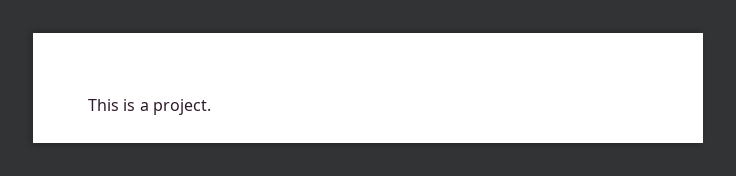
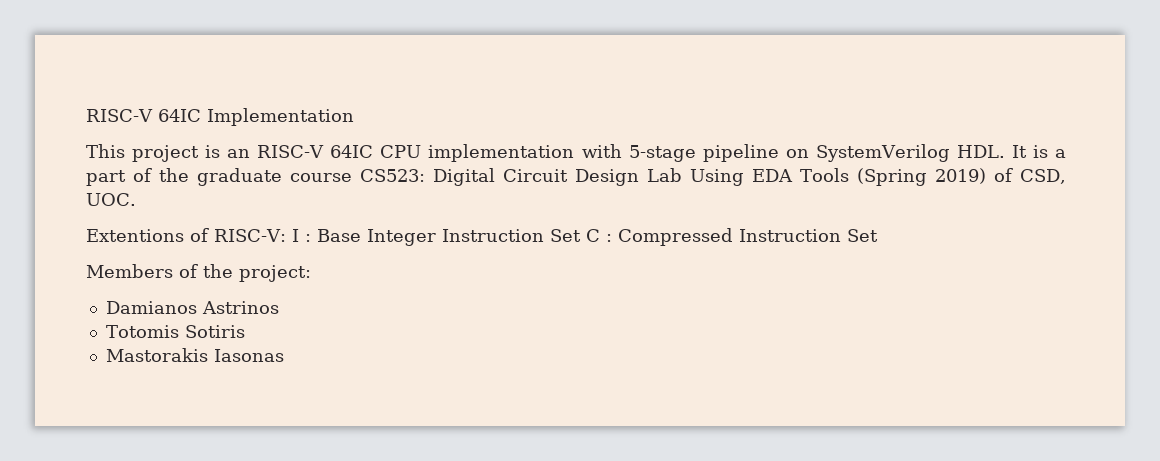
[88,99,211,115] This is a project. -> [86,108,354,126] [86,144,1066,162] [86,168,1066,186] [86,193,136,206] [86,228,878,246] [86,264,311,282] [105,301,279,314] [105,325,245,338] [105,348,284,362] RISC-V 64IC Implementation // This project is an RISC-V 64IC CPU implementation with 5-stage pipeline on SystemVerilog HDL. It is a part of the graduate course CS523: Digital Circuit Design Lab Using EDA Tools (Spring 2019) of CSD, UOC. // Extentions of RISC-V: I : Base Integer Instruction Set C : Compressed Instruction Set // Members of the project: // Damianos Astrinos // Totomis Sotiris // Mastorakis Iasonas

